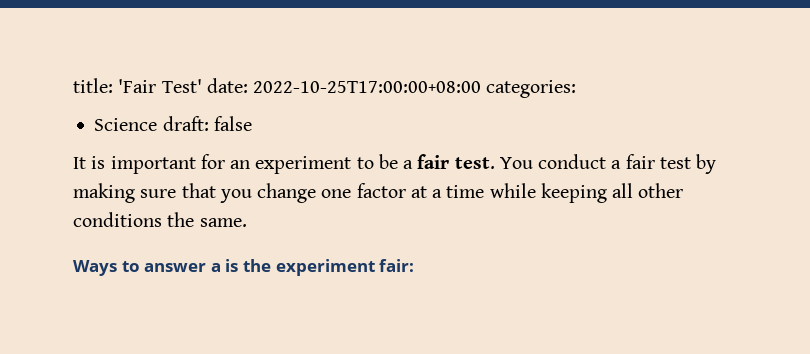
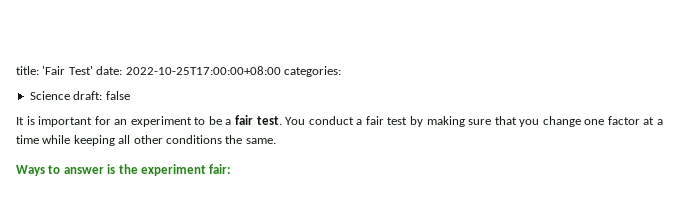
[210,263,221,272] a -> (104, 170) none

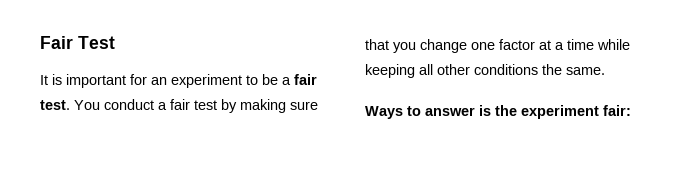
[16,66,341,77] [29,91,130,100] title: 'Fair Test' date: 2022-10-25T17:00:00+08:00 categories: // Science draft: false -> [40,36,115,49] Fair Test

